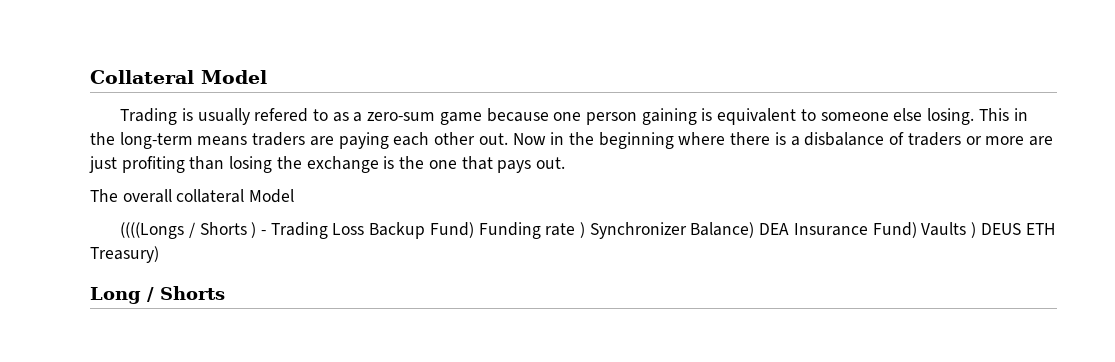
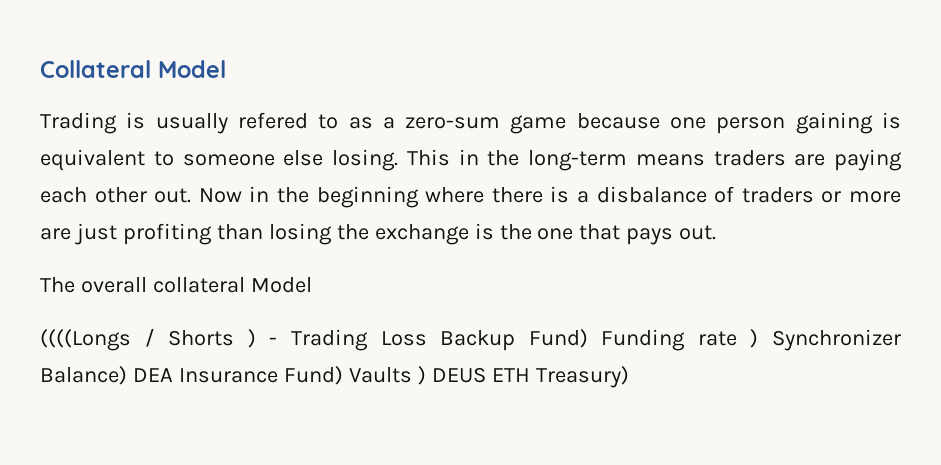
[90,286,225,304] // Long / Shorts -> (629, 377) none

